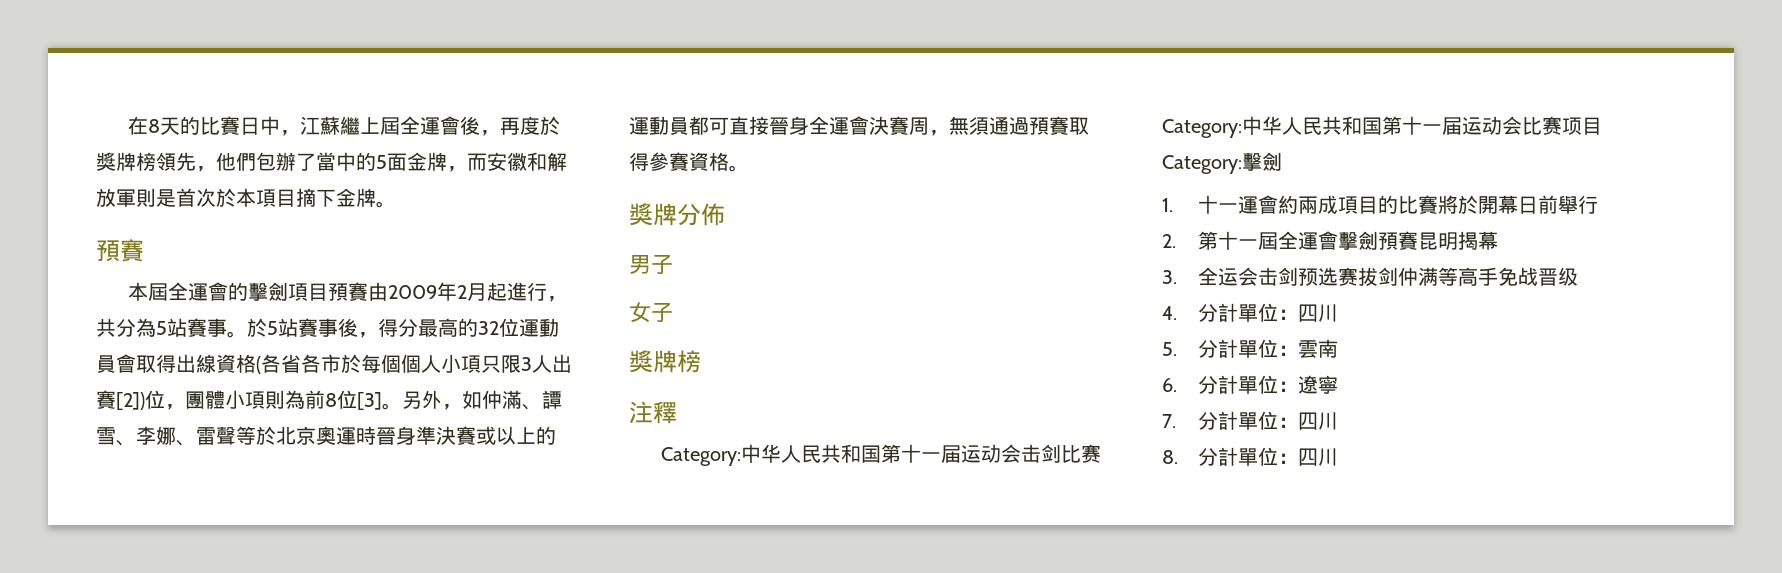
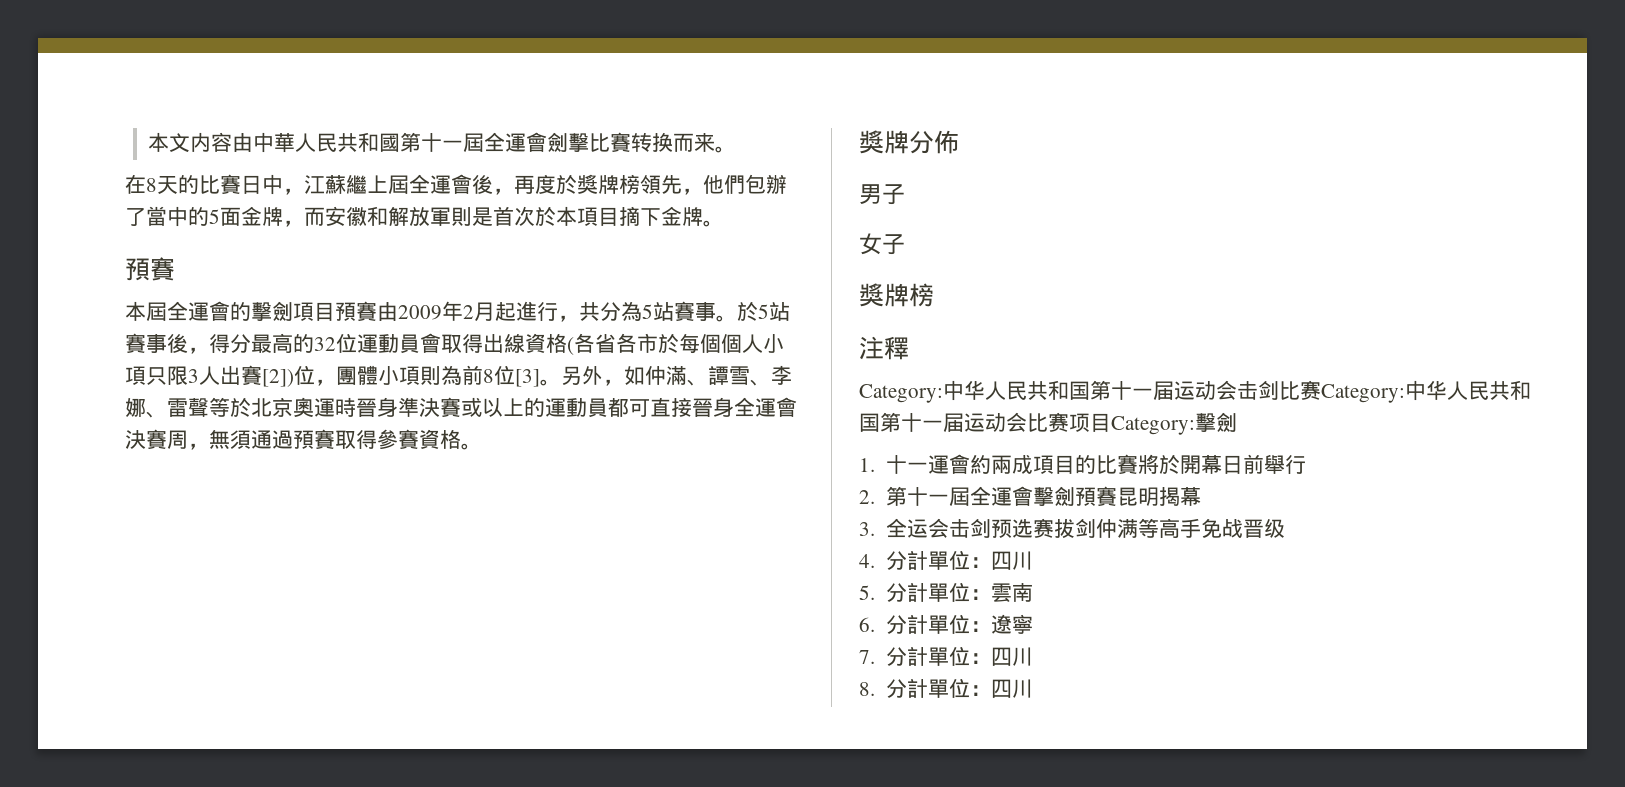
(127, 125) none -> [148,132,737,153] 本文内容由中華人民共和國第十一屆全運會劍擊比賽转换而来。 //

